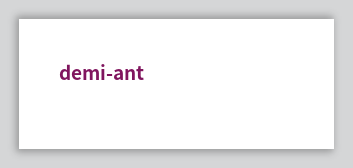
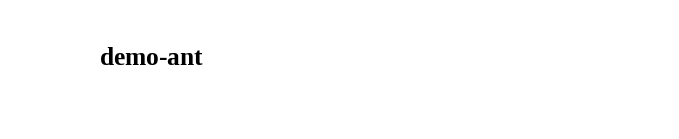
[59,64,144,80] demi-ant -> [100,47,203,65] demo-ant

